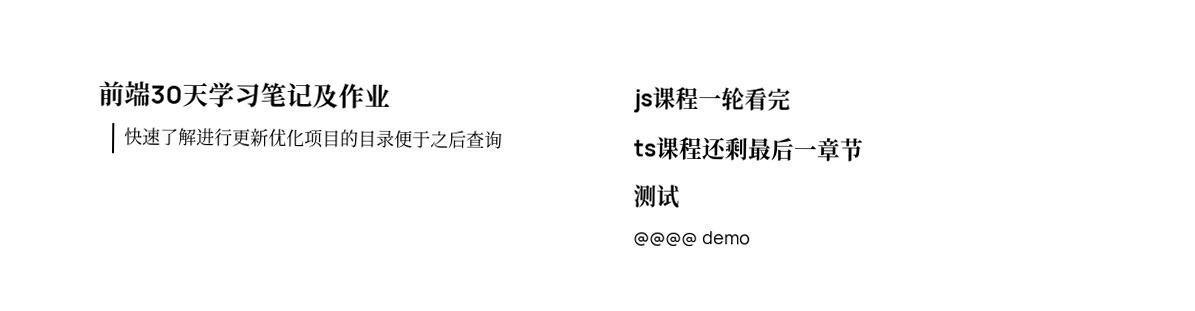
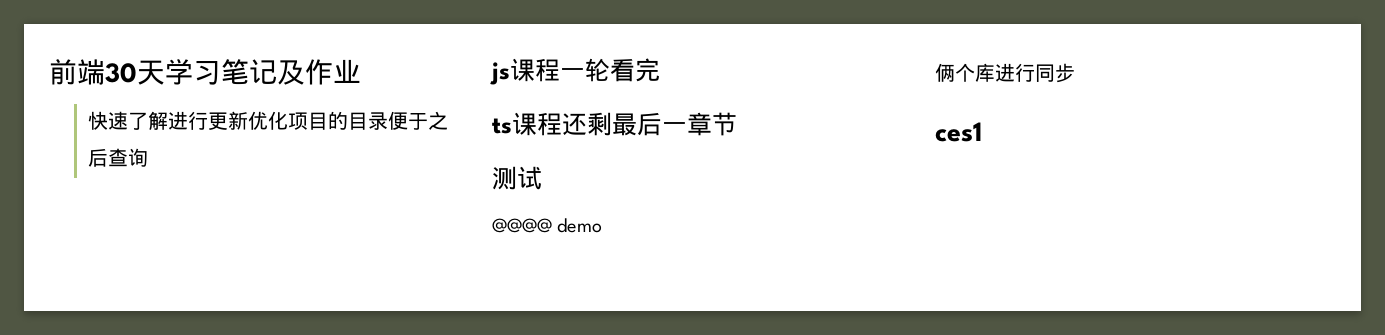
(751, 238) none -> [935,63,1075,83] [935,122,982,142] // 俩个库进行同步 // ces1

